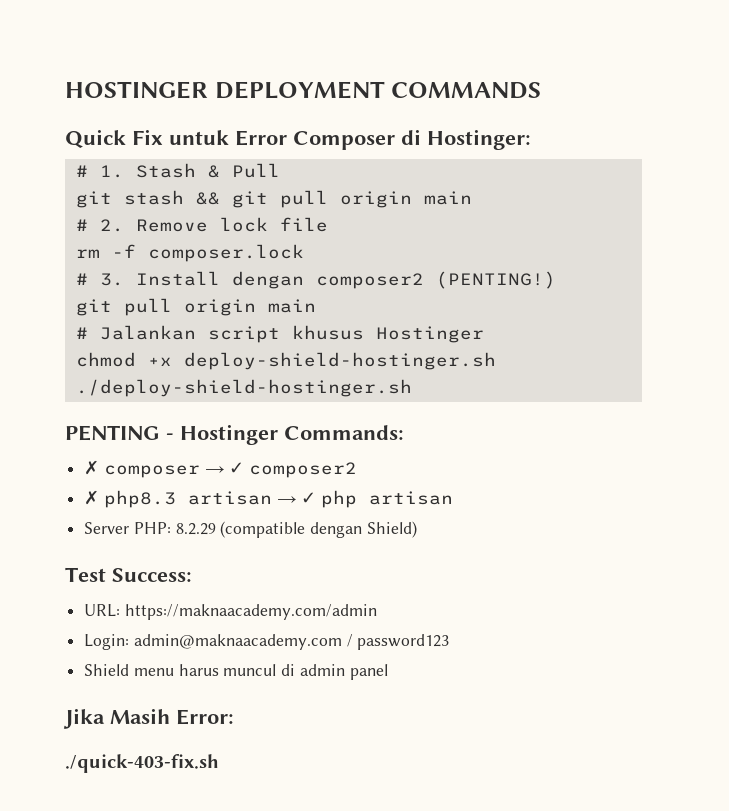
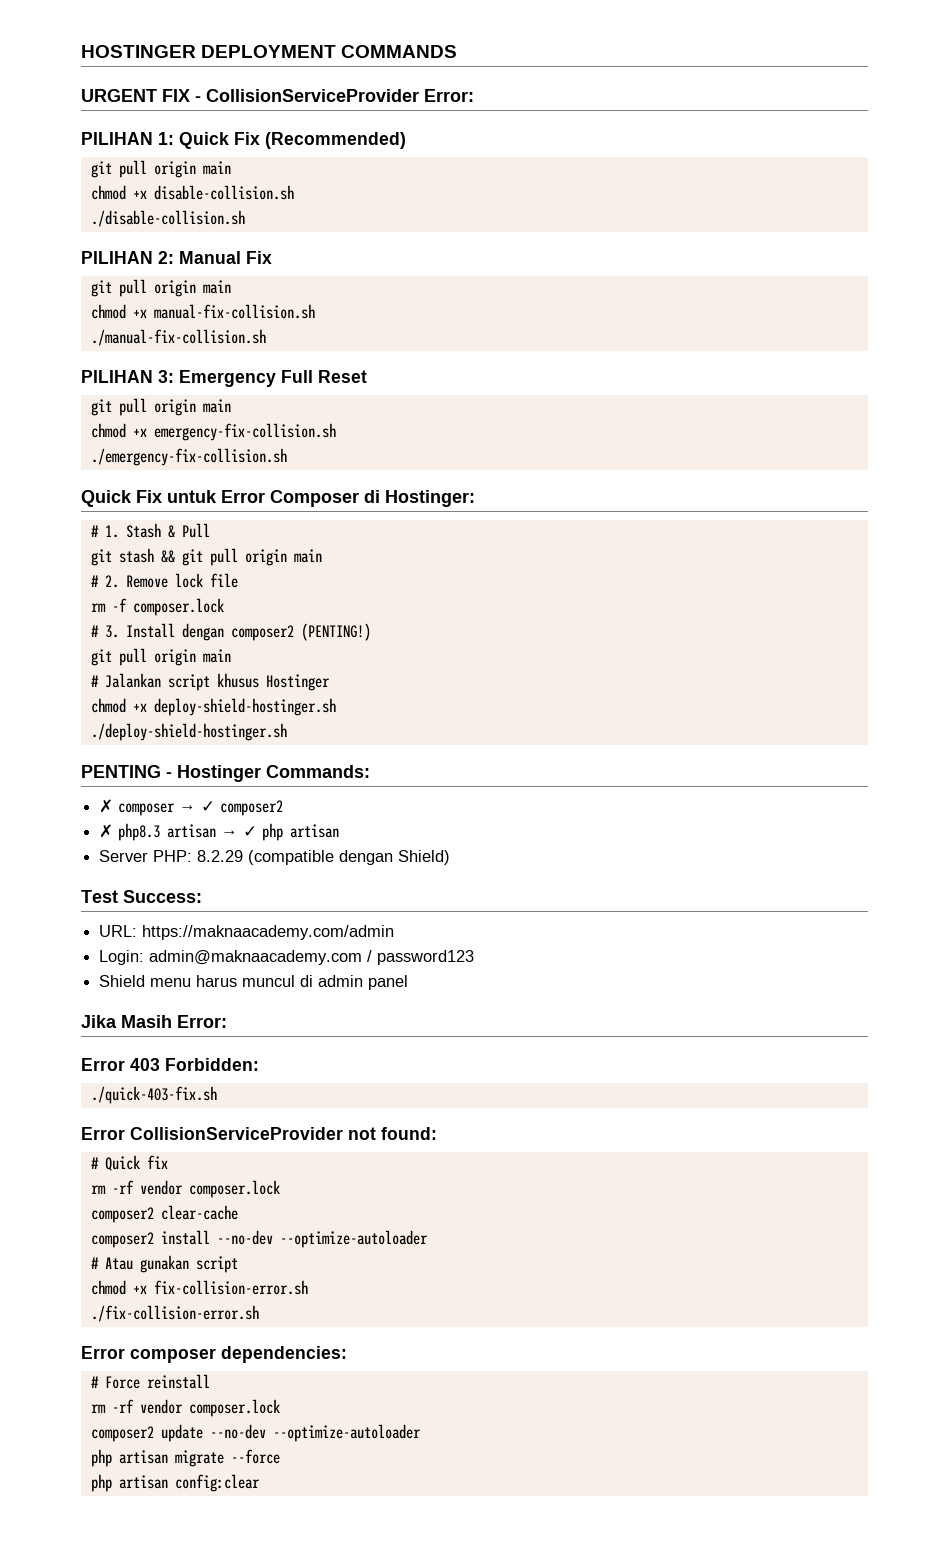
(542, 90) none -> [81,89,474,102] [81,132,406,149] [90,160,231,178] [90,185,294,200] [90,210,245,227] [81,251,272,264] [90,279,231,297] [90,304,315,319] [90,329,266,346] [81,370,367,387] [90,398,231,416] [90,423,336,441] [90,448,287,466] // URGENT FIX - CollisionServiceProvider Error: // PILIHAN 1: Quick Fix (Recommended) // git pull origin main // chmod +x disable-collision.sh // ./disable-collision.sh // PILIHAN 2: Manual Fix // git pull origin main // chmod +x manual-fix-collision.sh // ./manual-fix-collision.sh // PILIHAN 3: Emergency Full Reset // git pull origin main // chmod +x emergency-fix-collision.sh // ./emergency-fix-collision.sh
[65,754,219,773] ./quick-403-fix.sh -> [81,1058,259,1071] [90,1086,217,1104] [81,1127,437,1140] [90,1155,168,1171] [90,1180,280,1198] [90,1205,238,1223] [90,1230,428,1248] [90,1255,238,1273] [90,1280,308,1295] [90,1305,259,1322] [81,1346,347,1363] [90,1374,210,1389] [90,1399,280,1417] [90,1424,421,1442] [90,1449,280,1467] [90,1474,260,1492] Error 403 Forbidden: // ./quick-403-fix.sh // Error CollisionServiceProvider not found: // # Quick fix // rm -rf vendor composer.lock // composer2 clear-cache // composer2 install --no-dev --optimize-autoloader // # Atau gunakan script // chmod +x fix-collision-error.sh // ./fix-collision-error.sh // Error composer dependencies: // # Force reinstall // rm -rf vendor composer.lock // composer2 update --no-dev --optimize-autoloader // php artisan migrate --force // php artisan config:clear

